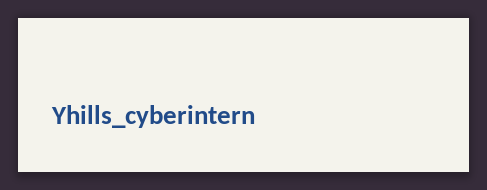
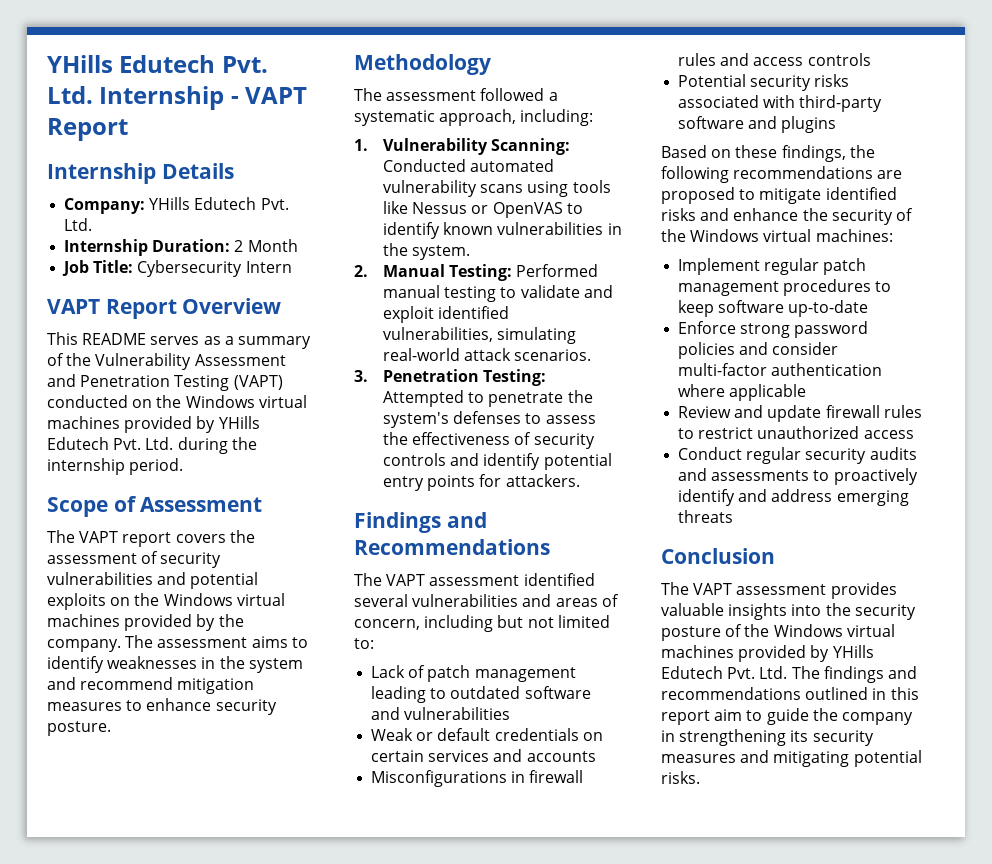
[51,105,255,128] Yhills_cyberintern -> [47,55,268,73] [47,86,308,110] [47,118,128,141] [47,163,234,184] [64,197,289,214] [64,218,93,231] [64,239,298,256] [62,260,292,277] [47,298,282,319] [47,332,311,349] [47,353,286,370] [47,374,283,391] [47,395,307,408] [47,416,260,433] [47,437,257,454] [47,458,184,475] [47,496,263,517] [47,530,255,547] [47,551,222,568] [47,572,259,589] [47,593,285,610] [47,614,244,631] [47,635,308,652] [47,656,303,673] [47,677,255,694] [47,698,277,715] [47,721,111,736] [354,54,491,75] [354,88,558,101] [354,109,594,126] [354,138,571,155] [382,159,555,172] [382,180,611,197] [382,201,583,218] [382,222,622,239] [382,243,471,260] [354,264,599,281] [382,285,613,302] [382,306,510,323] [382,327,577,344] [382,348,592,361] [354,369,547,386] [382,390,593,407] [382,411,596,428] [382,432,595,449] [382,453,612,470] [382,474,580,491] [354,512,487,533] [354,539,550,555] [354,573,595,586] [354,594,619,607] [354,615,610,632] [354,638,374,649] [371,665,576,682] [371,686,591,703] [371,707,511,720] [371,728,603,741] [371,749,596,762] [371,770,584,787] [678,53,871,66] [678,74,850,91] [678,95,883,112] [678,116,837,133] [661,145,875,162] [661,166,903,183] [661,187,897,204] [661,208,913,225] [661,229,893,242] [678,258,867,275] [678,279,892,296] [678,300,869,317] [678,321,869,338] [678,342,839,359] [678,363,883,376] [678,384,807,401] [678,405,922,422] [678,426,914,439] [678,447,917,464] [678,468,918,485] [678,489,909,506] [678,510,734,523] [661,548,775,564] [661,582,897,599] [661,603,916,620] [661,624,895,641] [661,645,874,662] [661,666,917,683] [661,687,919,700] [661,708,913,725] [661,729,874,746] [661,750,922,767] [661,771,700,784] YHills Edutech Pvt. Ltd. Internship - VAPT Report // Internship Details // Company: YHills Edutech Pvt. Ltd. // Internship Duration: 2 Month // Job Title: Cybersecurity Intern // VAPT Report Overview // This README serves as a summary of the Vulnerability Assessment and Penetration Testing (VAPT) conducted on the Windows virtual machines provided by YHills Edutech Pvt. Ltd. during the internship period. // Scope of Assessment // The VAPT report covers the assessment of security vulnerabilities and potential exploits on the Windows virtual machines provided by the company. The assessment aims to identify weaknesses in the system and recommend mitigation measures to enhance security posture. // Methodology // The assessment followed a systematic approach, including: // 1. Vulnerability Scanning: Conducted automated vulnerability scans using tools like Nessus or OpenVAS to identify known vulnerabilities in the system. // 2. Manual Testing: Performed manual testing to validate and exploit identified vulnerabilities, simulating real-world attack scenarios. // 3. Penetration Testing: Attempted to penetrate the system's defenses to assess the effectiveness of security controls and identify potential entry points for attackers. // Findings and Recommendations // The VAPT assessment identified several vulnerabilities and areas of concern, including but not limited to: // Lack of patch management leading to outdated software and vulnerabilities // Weak or default credentials on certain services and accounts // Misconfigurations in firewall rules and access controls // Potential security risks associated with third-party software and plugins // Based on these findings, the following recommendations are proposed to mitigate identified risks and enhance the security of the Windows virtual machines: // Implement regular patch management procedures to keep software up-to-date // Enforce strong password policies and consider multi-factor authentication where applicable // Review and update firewall rules to restrict unauthorized access // Conduct regular security audits and assessments to proactively identify and address emerging threats // Conclusion // The VAPT assessment provides valuable insights into the security posture of the Windows virtual machines provided by YHills Edutech Pvt. Ltd. The findings and recommendations outlined in this report aim to guide the company in strengthening its security measures and mitigating potential risks.

